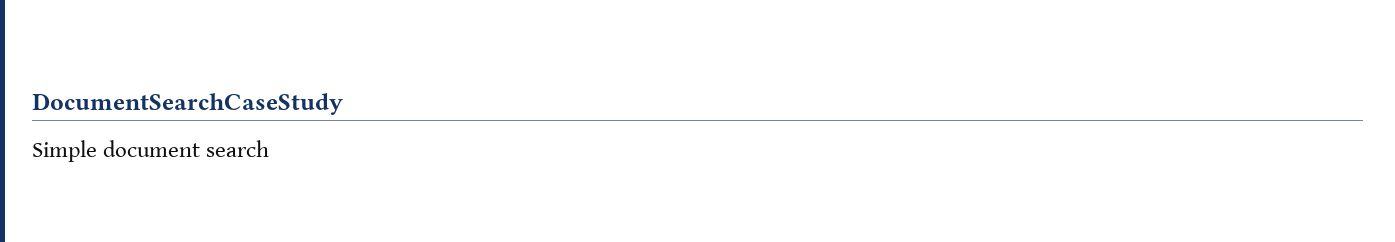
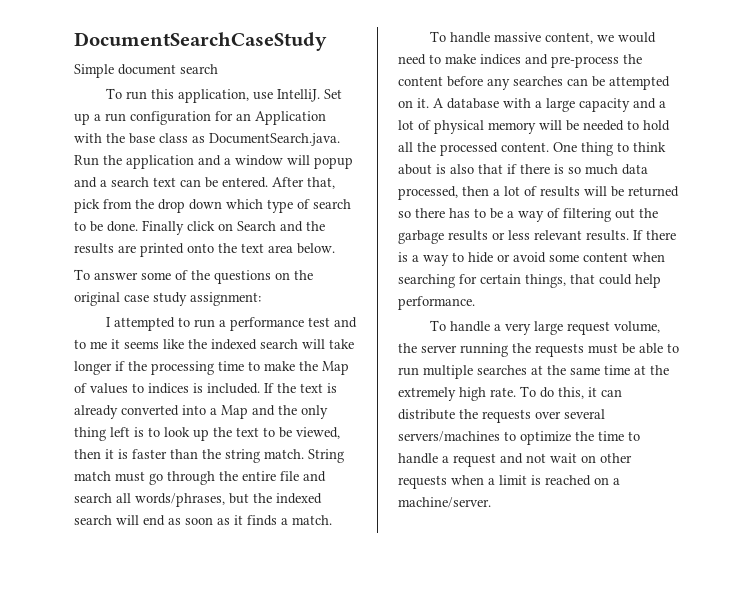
(270, 148) none -> [105,88,342,103] [74,111,326,125] [74,133,340,146] [74,155,353,169] [74,177,335,189] [74,199,351,213] [74,220,325,235] [74,243,335,257] [74,269,313,284] [74,292,261,306] [105,317,357,331] [74,339,354,350] [74,361,349,375] [74,383,337,394] [74,405,328,419] [74,427,340,441] [74,449,344,463] [74,471,326,485] [74,493,322,507] [74,515,332,526] [429,31,656,44] [398,54,642,68] [398,76,670,90] [398,98,666,112] [398,120,670,134] [398,142,666,156] [398,164,648,175] [398,186,679,200] [398,208,658,222] [398,230,676,244] [398,252,665,266] [398,274,661,288] [398,296,475,310] [429,320,660,335] [398,343,679,357] [398,365,669,379] [398,386,622,401] [398,409,605,423] [398,431,640,445] [398,453,632,467] [398,475,620,489] [398,497,491,508] // To run this application, use IntelliJ. Set up a run configuration for an Application with the base class as DocumentSearch.java. Run the application and a window will popup and a search text can be entered. After that, pick from the drop down which type of search to be done. Finally click on Search and the results are printed onto the text area below. // To answer some of the questions on the original case study assignment: // I attempted to run a performance test and to me it seems like the indexed search will take longer if the processing time to make the Map of values to indices is included. If the text is already converted into a Map and the only thing left is to look up the text to be viewed, then it is faster than the string match. String match must go through the entire file and search all words/phrases, but the indexed search will end as soon as it finds a match. // To handle massive content, we would need to make indices and pre-process the content before any searches can be attempted on it. A database with a large capacity and a lot of physical memory will be needed to hold all the processed content. One thing to think about is also that if there is so much data processed, then a lot of results will be returned so there has to be a way of filtering out the garbage results or less relevant results. If there is a way to hide or avoid some content when searching for certain things, that could help performance. // To handle a very large request volume, the server running the requests must be able to run multiple searches at the same time at the extremely high rate. To do this, it can distribute the requests over several servers/machines to optimize the time to handle a request and not wait on other requests when a limit is reached on a machine/server.

